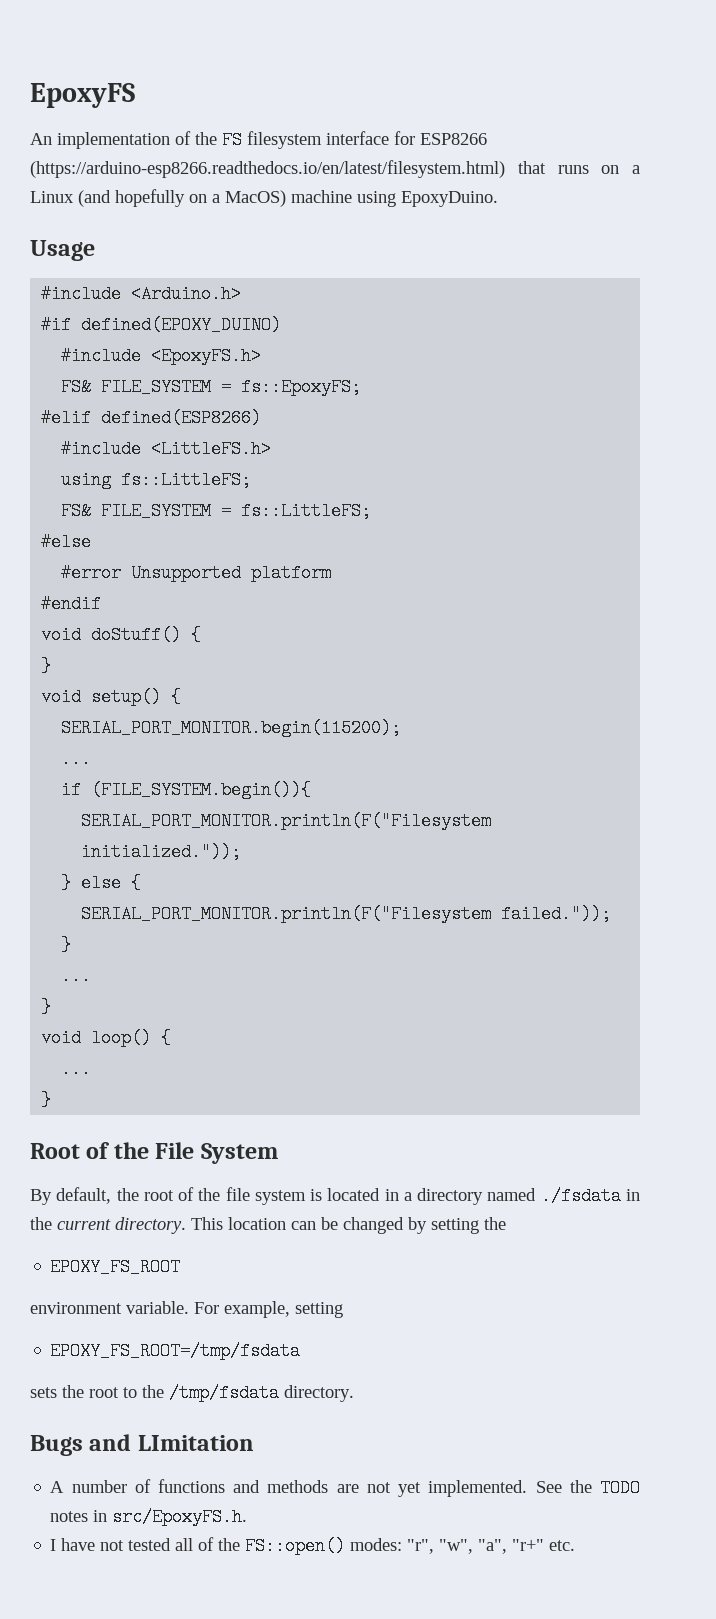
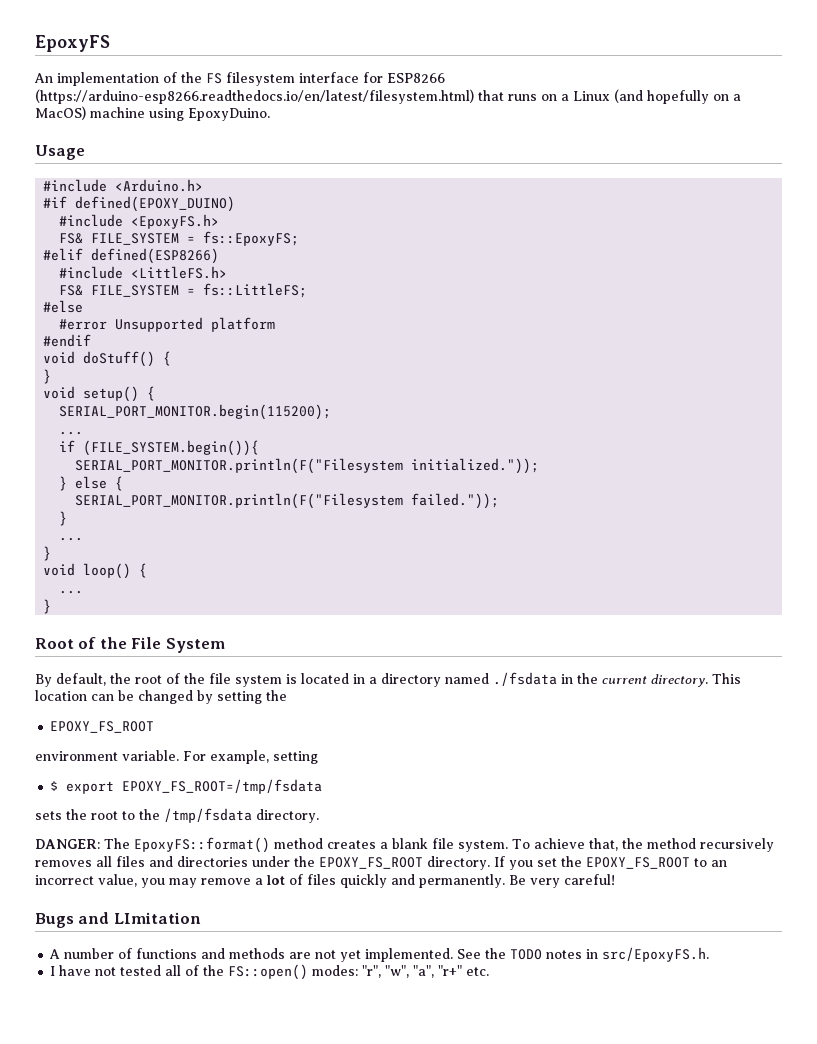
[61,471,252,489] // using fs::LittleFS; -> (228, 272) none
(343, 1310) none -> [50,781,115,794] $ export
(354, 1393) none -> [35,837,774,853] [35,856,727,870] [35,874,615,888] // DANGER: The EpoxyFS::format() method creates a blank file system. To achieve that, the method recursively removes all files and directories under the EPOXY_FS_ROOT directory. If you set the EPOXY_FS_ROOT to an incorrect value, you may remove a lot of files quickly and permanently. Be very careful!

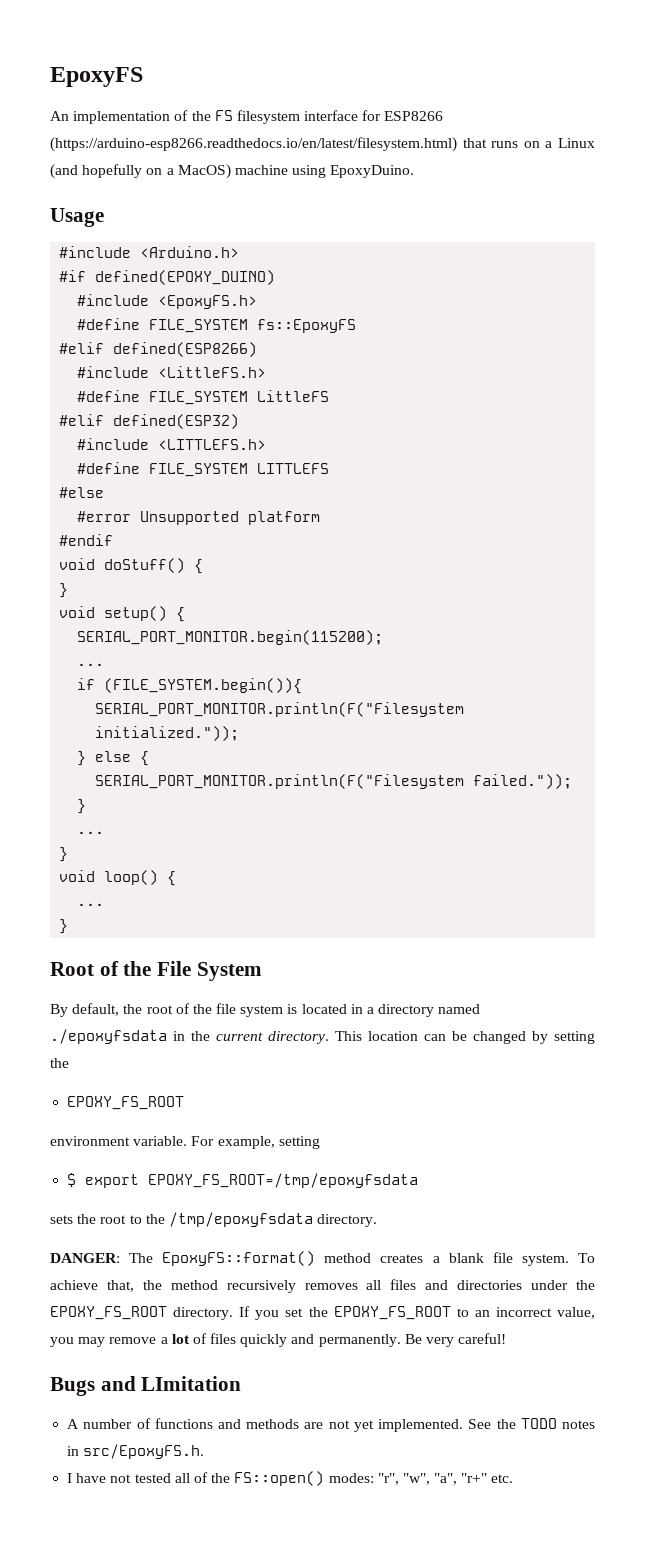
[59,231,300,246] FS& FILE_SYSTEM = fs::EpoxyFS; -> [77,318,357,333] #define FILE_SYSTEM fs::EpoxyFS
[59,283,308,298] FS& FILE_SYSTEM = fs::LittleFS; -> [77,390,330,405] [59,414,240,429] [77,438,267,450] [77,462,330,477] #define FILE_SYSTEM LittleFS // #elif defined(ESP32) // #include <LITTLEFS.h> // #define FILE_SYSTEM LITTLEFS
[493,672,557,686] ./fsdata -> [50,1029,167,1044] ./epoxyfsdata
[122,779,323,794] EPOXY_FS_ROOT=/tmp/fsdata -> [148,1173,419,1188] EPOXY_FS_ROOT=/tmp/epoxyfsdata
[164,808,252,823] /tmp/fsdata -> [168,1212,313,1227] /tmp/epoxyfsdata

